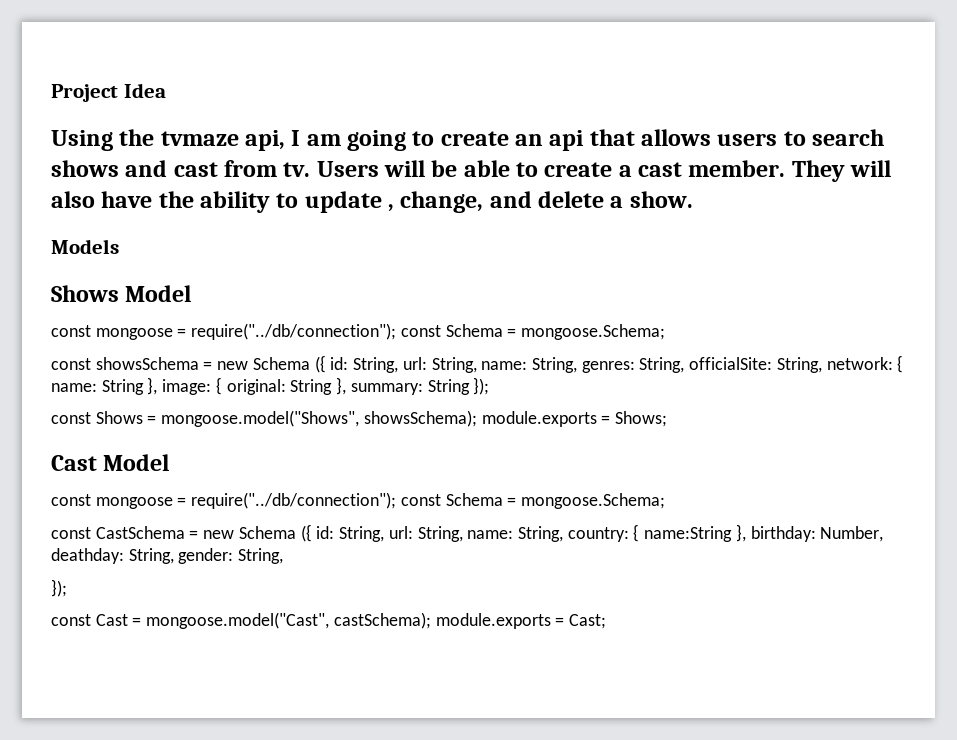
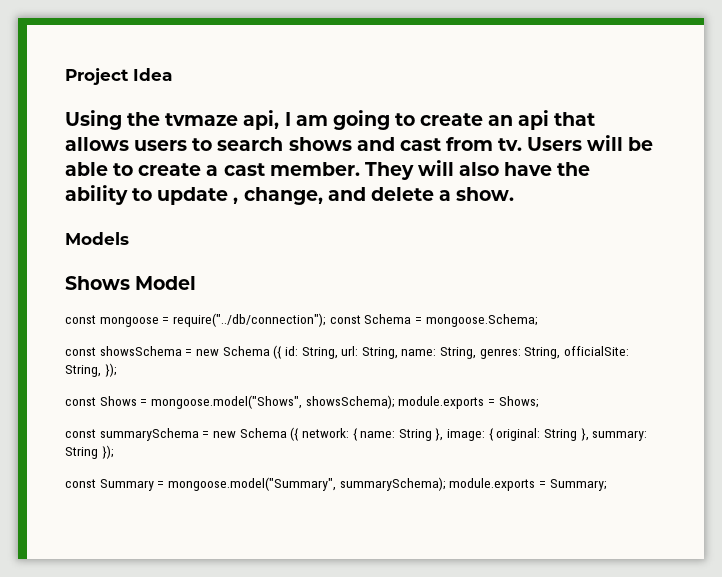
(822, 365) none -> [104,363,117,377] [65,395,539,409] [65,427,300,441] }); // const Shows = mongoose.model("Shows", showsSchema); module.exports = Shows; // const summarySchema = new Schema ({
[95,410,668,427] [51,454,170,471] [51,492,666,509] [51,524,884,542] [51,548,284,564] [51,579,67,597] [51,612,607,629] Shows = mongoose.model("Shows", showsSchema); module.exports = Shows; // Cast Model // const mongoose = require("../db/connection"); const Schema = mongoose.Schema; // const CastSchema = new Schema ({ id: String, url: String, name: String, country: { name:String }, birthday: Number, deathday: String, gender: String, // }); // const Cast = mongoose.model("Cast", castSchema); module.exports = Cast; -> [99,477,607,491] Summary = mongoose.model("Summary", summarySchema); module.exports = Summary;

